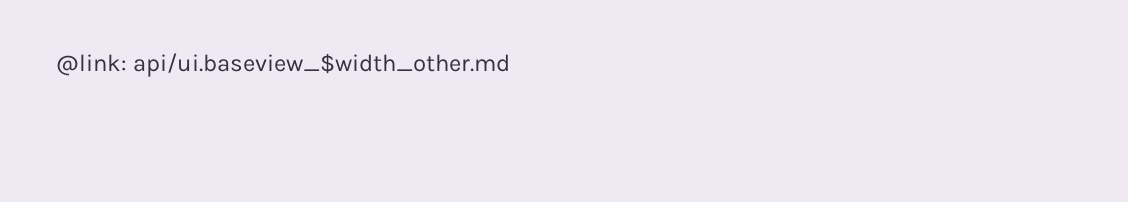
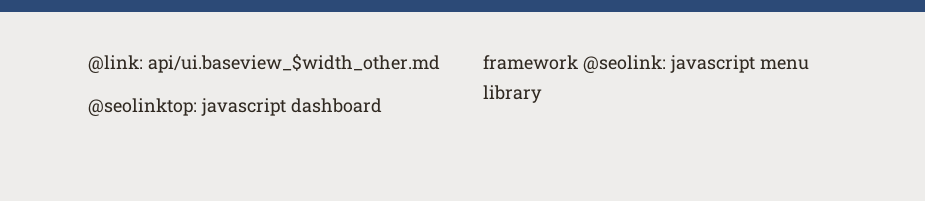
(511, 65) none -> [88,98,382,116] [483,55,809,73] [483,85,542,103] // @seolinktop: javascript dashboard framework @seolink: javascript menu library

